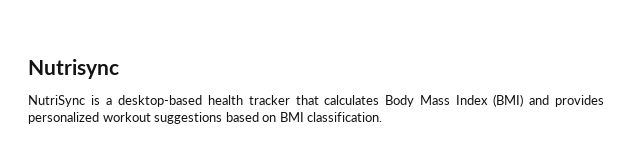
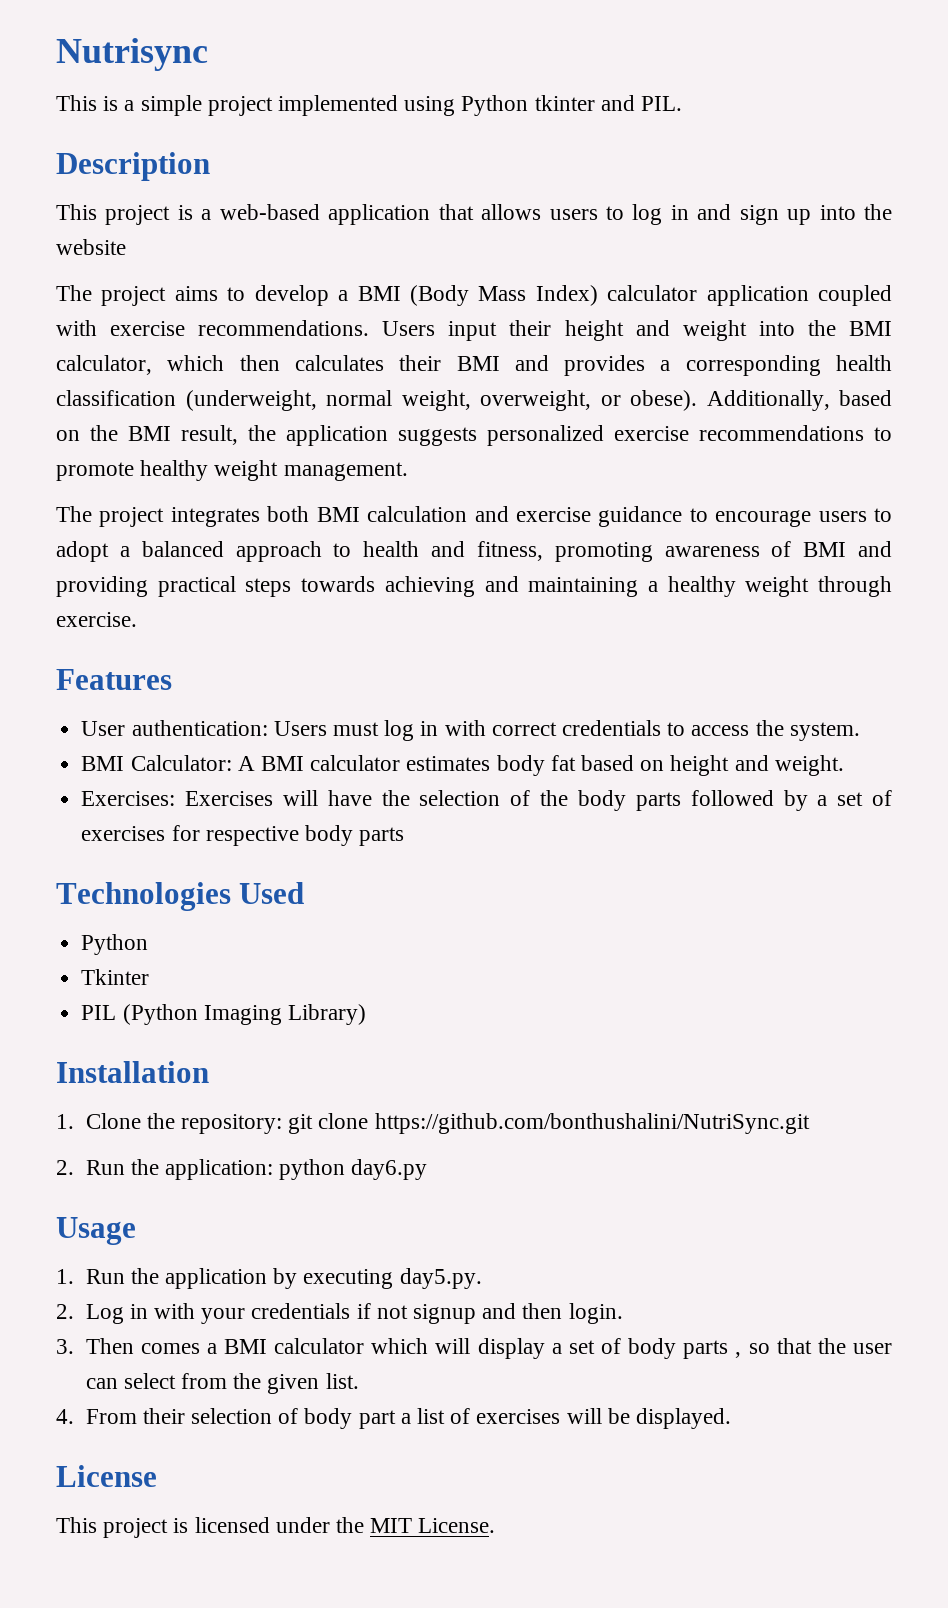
[28,94,604,107] [28,112,383,124] NutriSync is a desktop-based health tracker that calculates Body Mass Index (BMI) and provides personalized workout suggestions based on BMI classification. -> [56,95,683,116] [56,152,210,181] [56,204,892,225] [56,239,126,255] [56,285,892,306] [56,320,893,341] [56,355,892,376] [56,390,892,411] [56,425,892,446] [56,460,408,481] [56,506,892,527] [56,541,892,562] [56,576,893,597] [56,612,137,627] [56,669,172,690] [81,720,860,741] [81,755,844,776] [81,790,892,811] [81,825,405,846] [56,882,305,911] [81,934,149,955] [81,969,150,985] [81,1004,366,1025] [56,1061,209,1083] [56,1113,810,1134] [56,1159,428,1180] [56,1217,136,1245] [56,1268,482,1289] [56,1303,623,1324] [56,1338,892,1359] [85,1373,359,1394] [56,1408,732,1429] [56,1465,157,1487] [56,1517,496,1538] This is a simple project implemented using Python tkinter and PIL. // Description // This project is a web-based application that allows users to log in and sign up into the website // The project aims to develop a BMI (Body Mass Index) calculator application coupled with exercise recommendations. Users input their height and weight into the BMI calculator, which then calculates their BMI and provides a corresponding health classification (underweight, normal weight, overweight, or obese). Additionally, based on the BMI result, the application suggests personalized exercise recommendations to promote healthy weight management. // The project integrates both BMI calculation and exercise guidance to encourage users to adopt a balanced approach to health and fitness, promoting awareness of BMI and providing practical steps towards achieving and maintaining a healthy weight through exercise. // Features // User authentication: Users must log in with correct credentials to access the system. // BMI Calculator: A BMI calculator estimates body fat based on height and weight. // Exercises: Exercises will have the selection of the body parts followed by a set of exercises for respective body parts // Technologies Used // Python // Tkinter // PIL (Python Imaging Library) // Installation // 1. Clone the repository: git clone https://github.com/bonthushalini/NutriSync.git // 2. Run the application: python day6.py // Usage // 1. Run the application by executing day5.py. // 2. Log in with your credentials if not signup and then login. // 3. Then comes a BMI calculator which will display a set of body parts , so that the user can select from the given list. // 4. From their selection of body part a list of exercises will be displayed. // License // This project is licensed under the MIT License.

